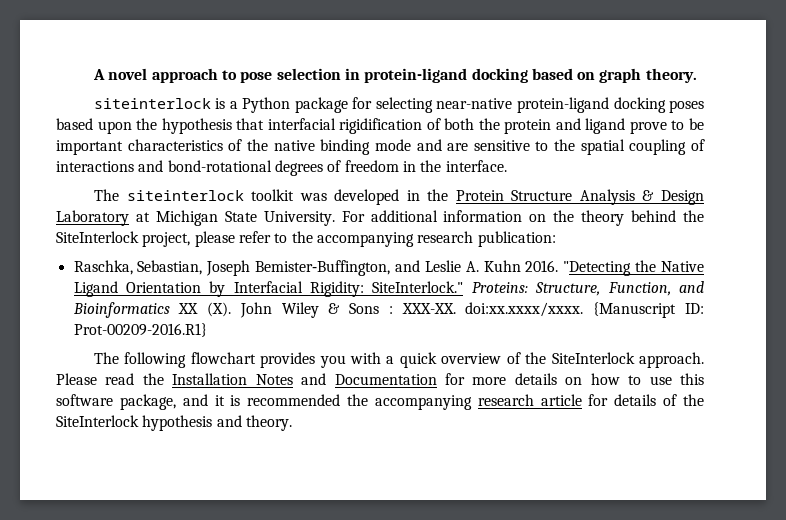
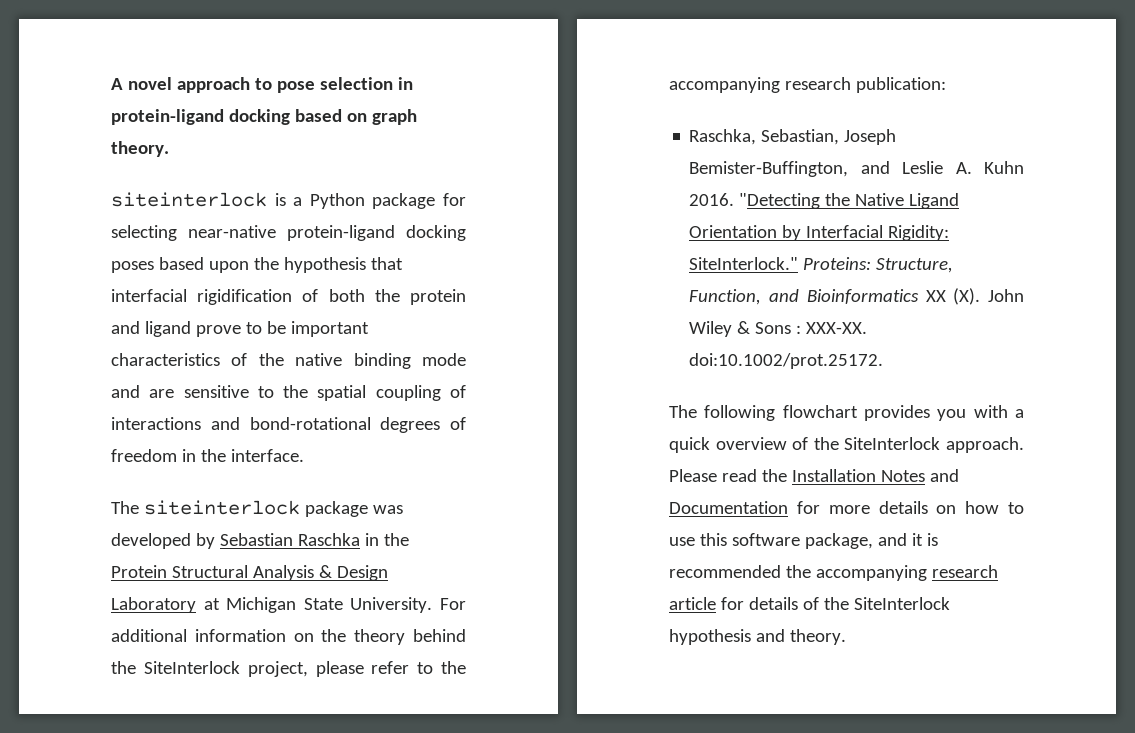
[251,189,295,201] toolkit -> [304,501,368,517] package
(400, 197) none -> [195,533,360,549] by Sebastian Raschka
[511,190,573,201] Structure -> [171,565,248,578] Structural
[465,302,704,318] [73,323,207,337] doi:xx.xxxx/xxxx. {Manuscript ID: Prot-00209-2016.R1} -> [689,353,884,369] doi:10.1002/prot.25172.

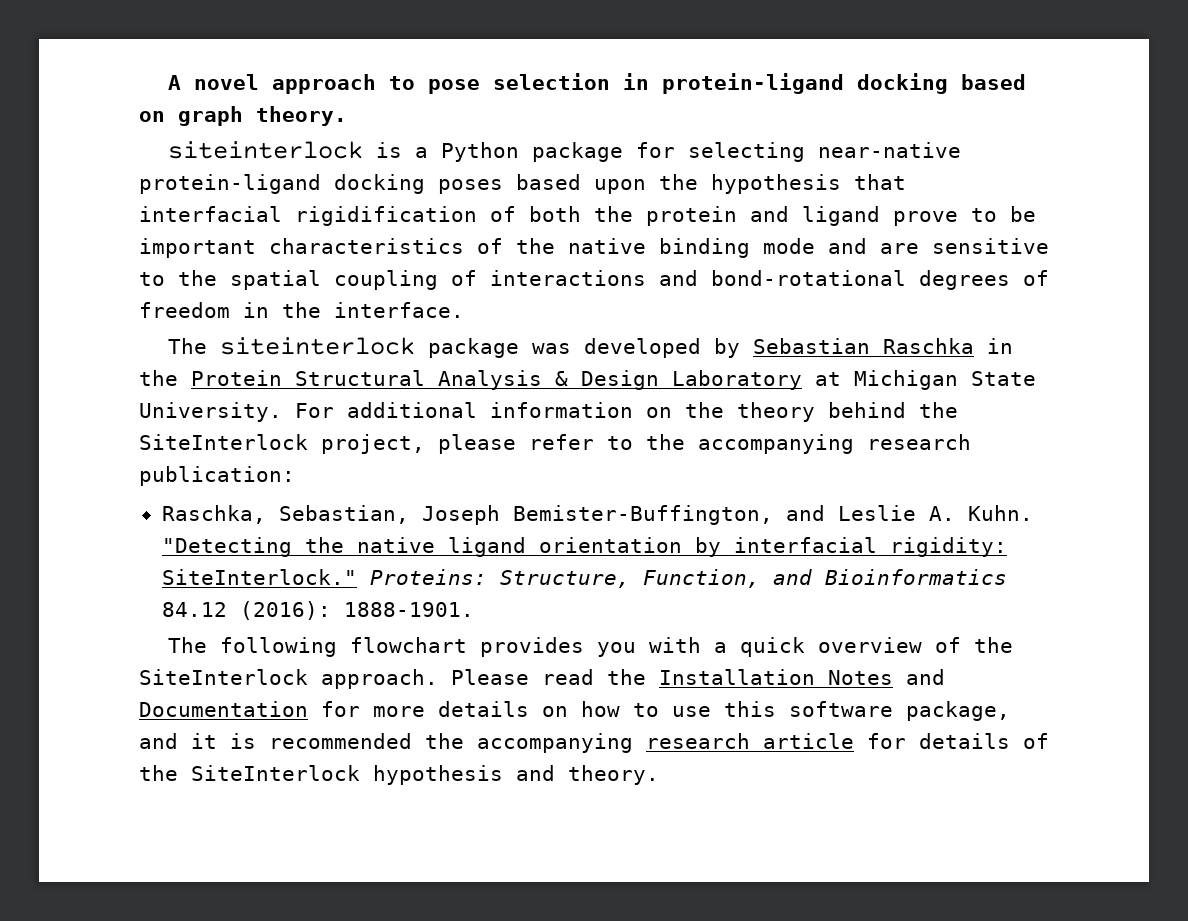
[983,161,1024,174] [689,193,960,209] [689,225,950,241] Kuhn 2016. "Detecting the Native Ligand Orientation by Interfacial Rigidity: -> [967,505,1033,521] [161,537,1007,557] Kuhn. "Detecting the native ligand orientation by interfacial rigidity:
[925,288,1024,305] [689,321,868,337] [689,353,884,369] XX (X). John Wiley & Sons : XXX-XX. doi:10.1002/prot.25172. -> [161,601,474,620] 84.12 (2016): 1888-1901.

